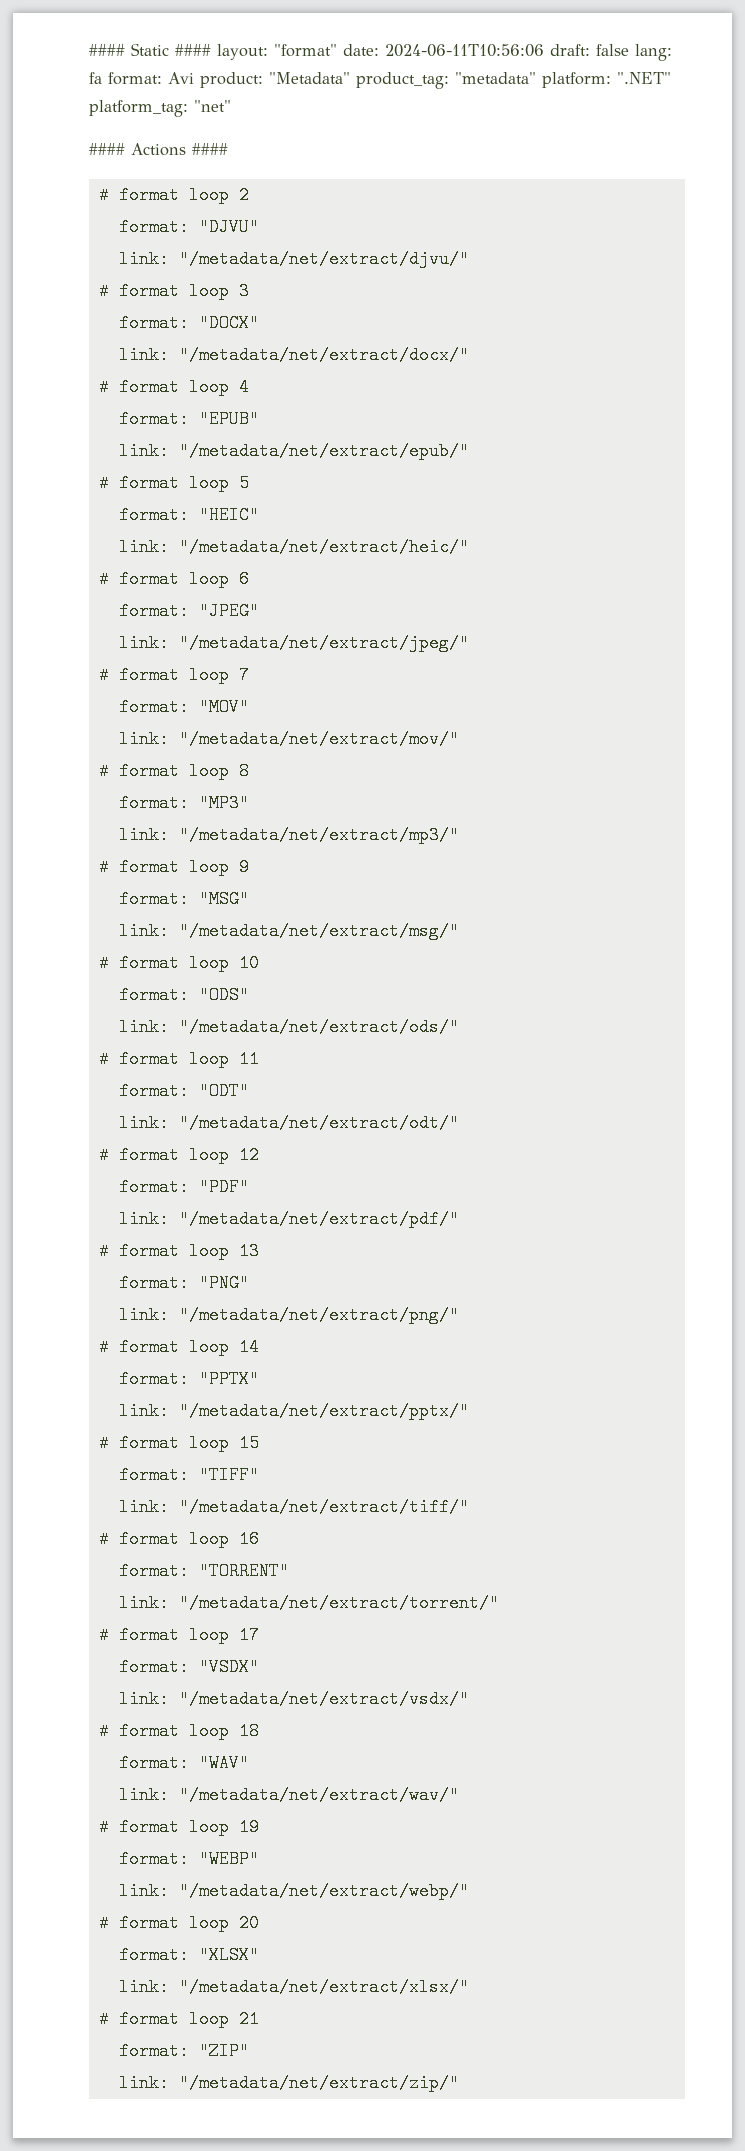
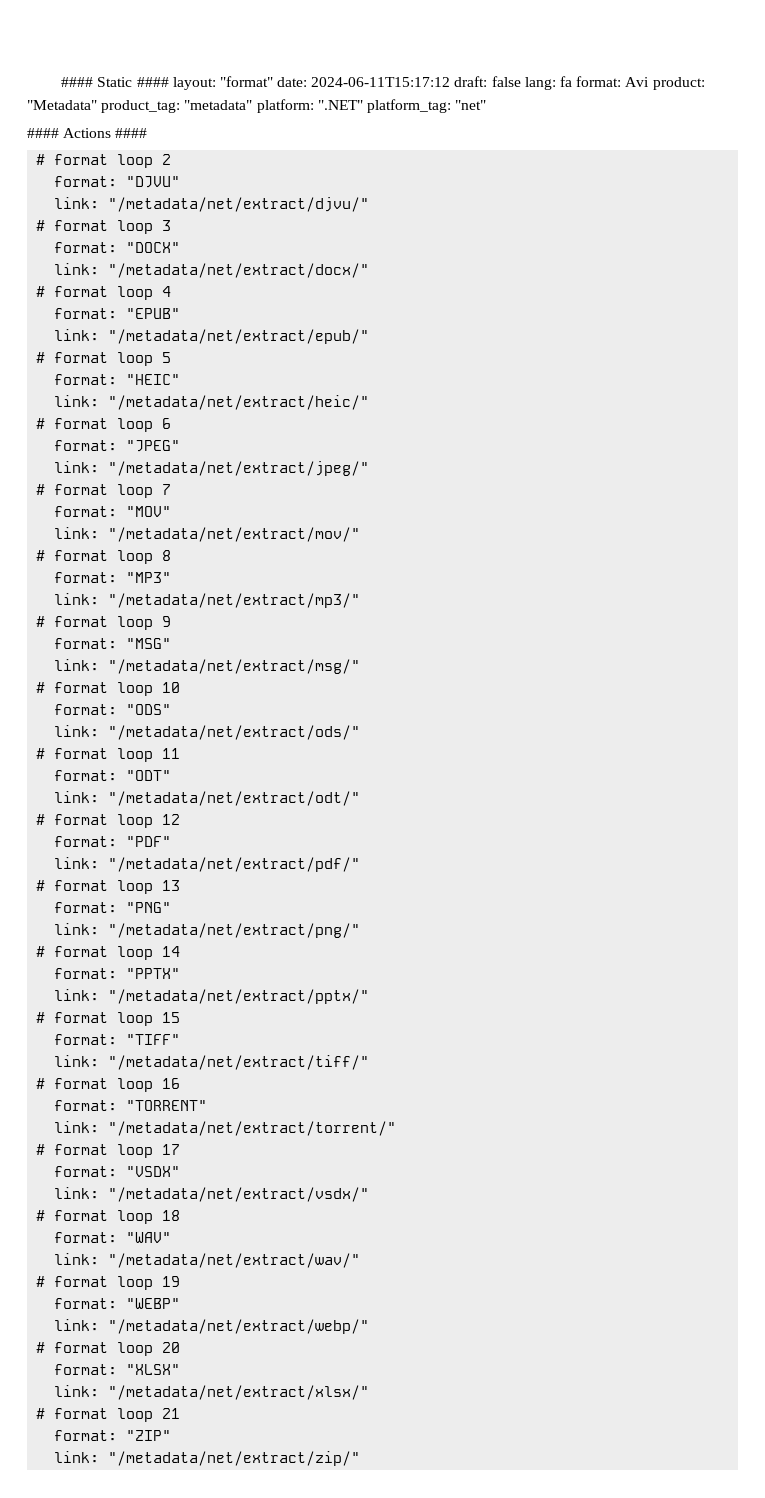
[385,44,544,57] 2024-06-11T10:56:06 -> [311,77,451,87] 2024-06-11T15:17:12

